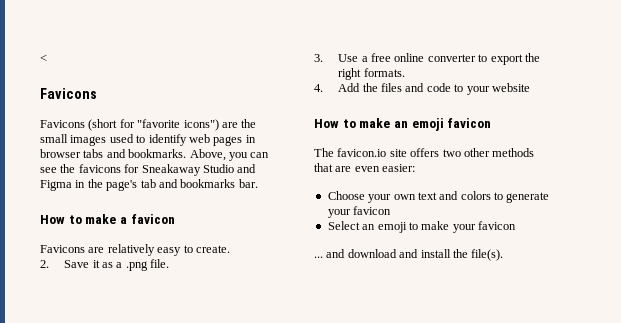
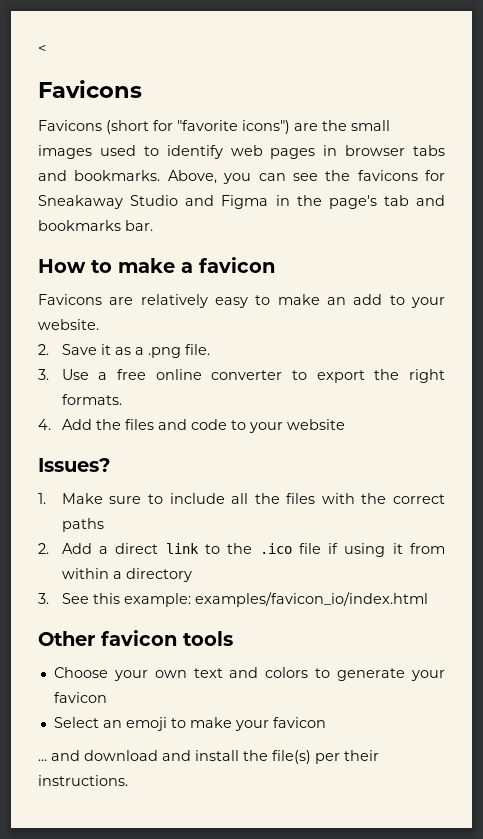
[195,245,230,253] create. -> [277,294,445,308] [38,319,99,330] make an add to your website.
[314,118,492,131] [314,148,535,157] [314,163,416,172] How to make an emoji favicon // The favicon.io site offers two other methods that are even easier: -> [38,458,110,472] [38,493,445,504] [61,518,104,532] [38,543,445,557] [61,568,192,582] [38,592,428,607] [38,630,233,646] Issues? // 1. Make sure to include all the files with the correct paths // 2. Add a direct link to the .ico file if using it from within a directory // 3. See this example: examples/favicon_io/index.html // Other favicon tools
[471,249,504,261] file(s). -> [272,750,379,764] [38,775,128,786] file(s) per their instructions.

